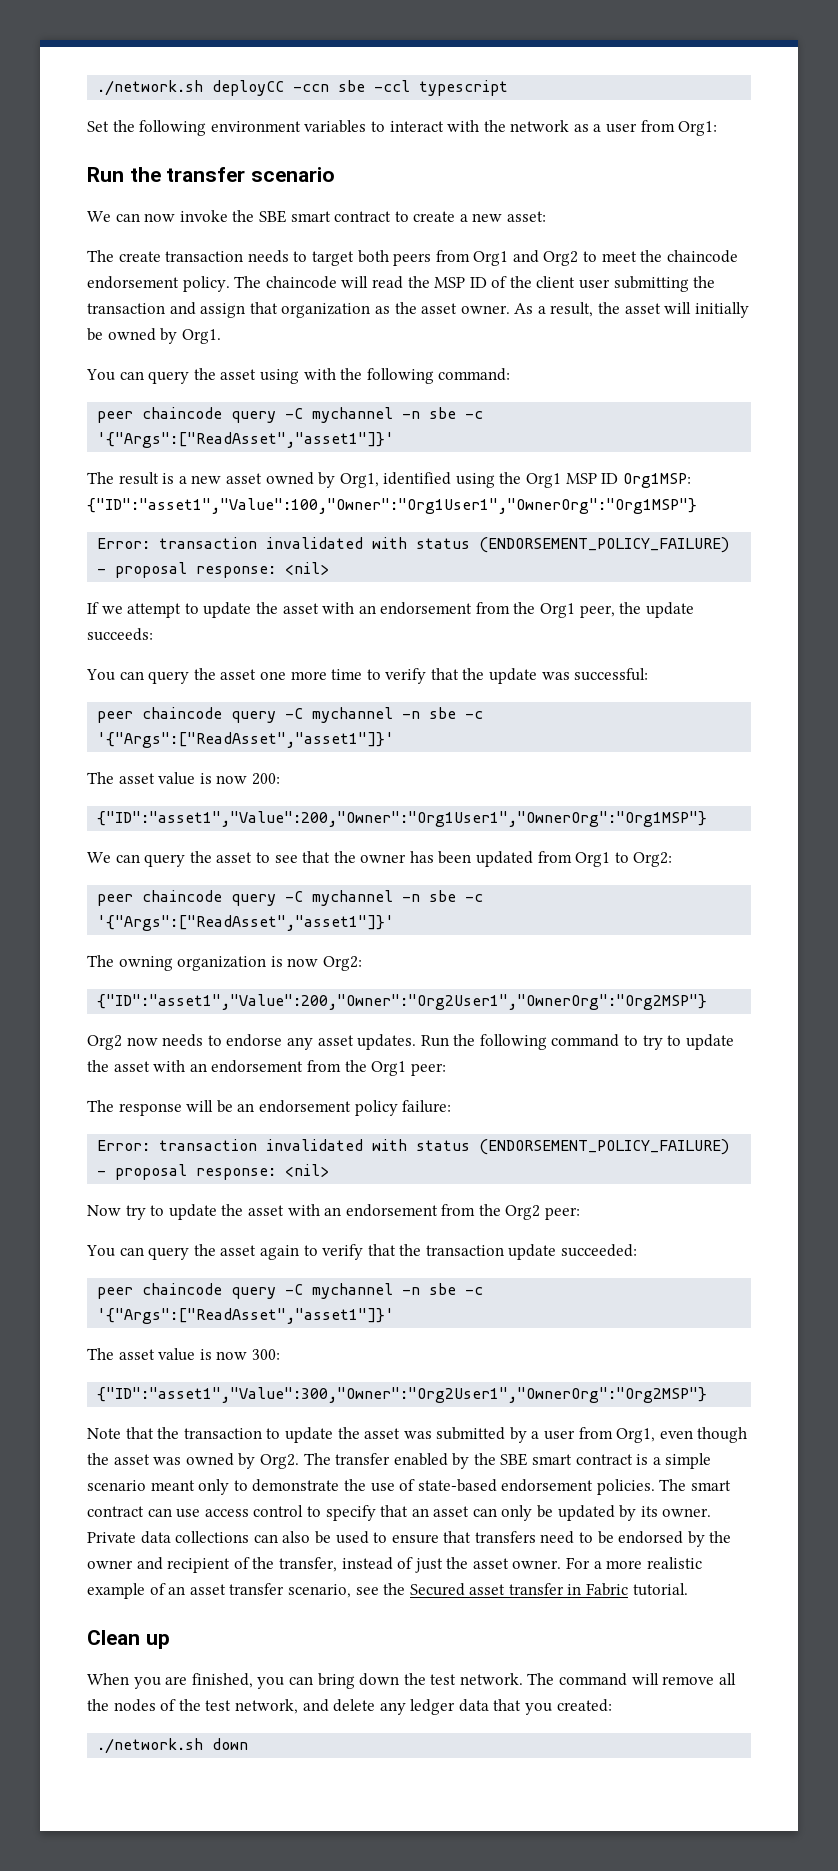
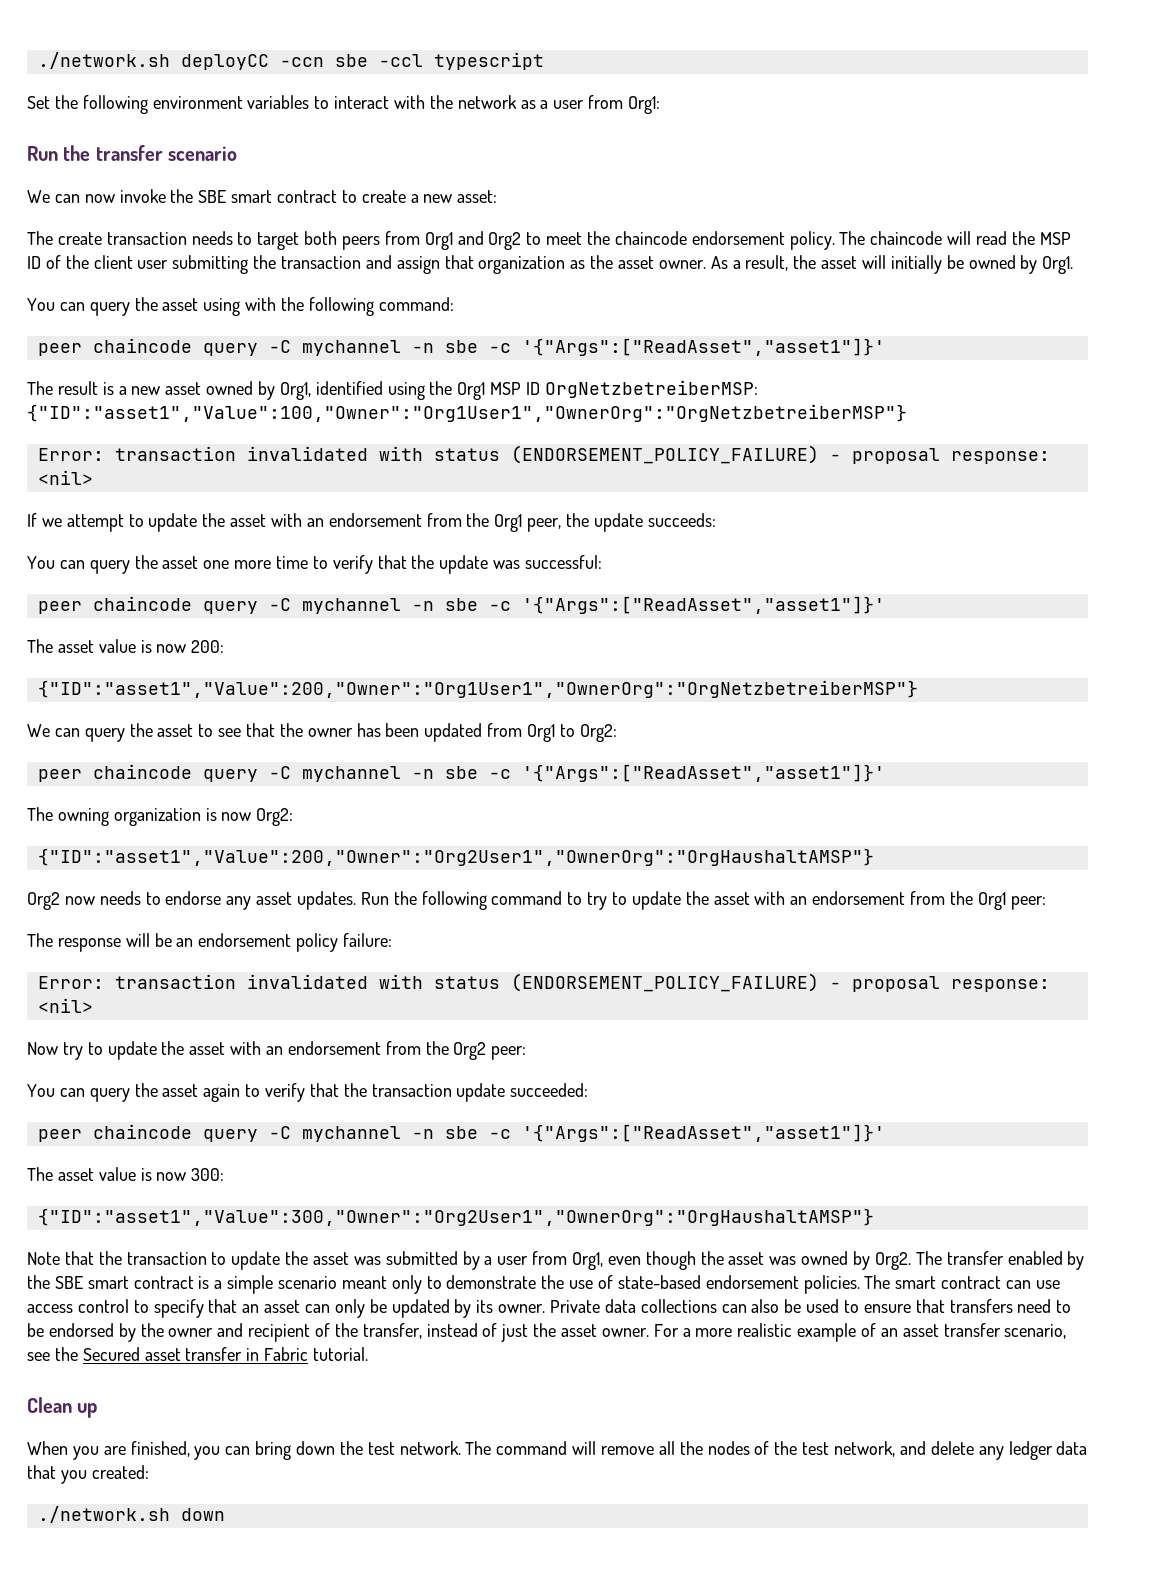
[622,473,691,488] [87,498,697,514] Org1MSP: {"ID":"asset1","Value":100,"Owner":"Org1User1","OwnerOrg":"Org1MSP"} -> [544,380,758,398] [27,404,907,422] OrgNetzbetreiberMSP: {"ID":"asset1","Value":100,"Owner":"Org1User1","OwnerOrg":"OrgNetzbetreiberMSP"}
[97,811,708,827] {"ID":"asset1","Value":200,"Owner":"Org1User1","OwnerOrg":"Org1MSP"} -> [37,680,918,698] {"ID":"asset1","Value":200,"Owner":"Org1User1","OwnerOrg":"OrgNetzbetreiberMSP"}
[97,994,708,1010] {"ID":"asset1","Value":200,"Owner":"Org2User1","OwnerOrg":"Org2MSP"} -> [37,848,874,866] {"ID":"asset1","Value":200,"Owner":"Org2User1","OwnerOrg":"OrgHaushaltAMSP"}
[97,1387,708,1403] {"ID":"asset1","Value":300,"Owner":"Org2User1","OwnerOrg":"Org2MSP"} -> [37,1208,874,1226] {"ID":"asset1","Value":300,"Owner":"Org2User1","OwnerOrg":"OrgHaushaltAMSP"}

